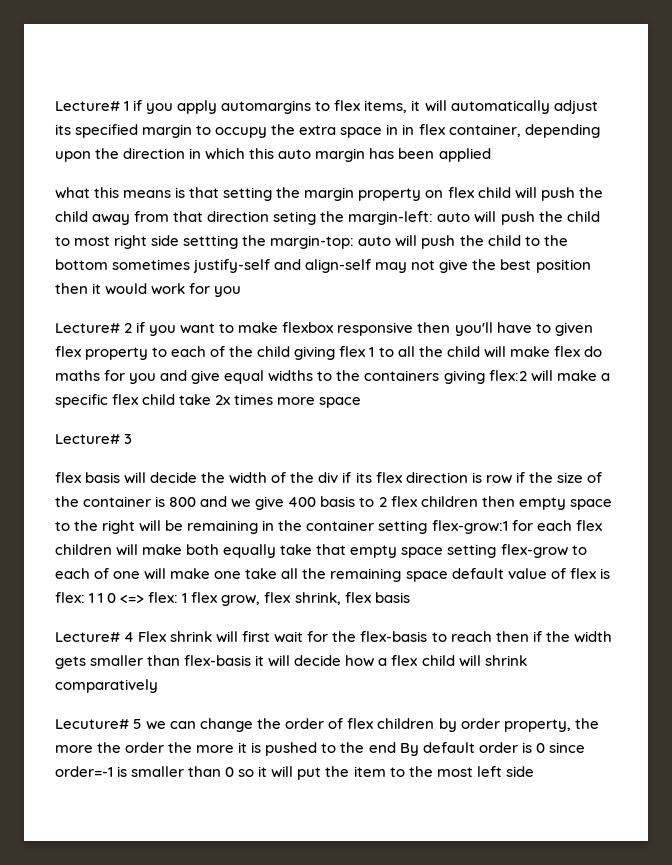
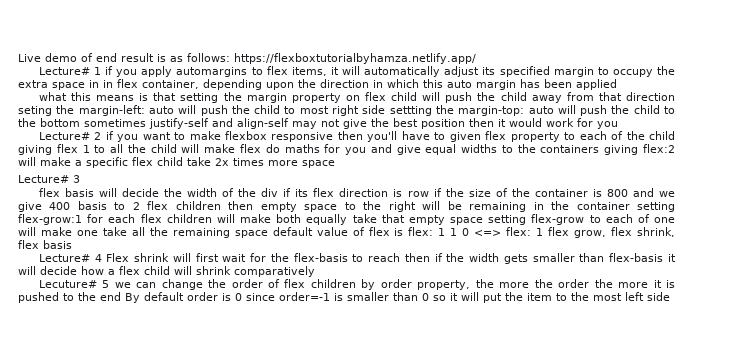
(55, 106) none -> [18,53,476,64] Live demo of end result is as follows: https://flexboxtutorialbyhamza.netlify.app/ //

